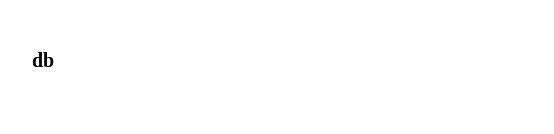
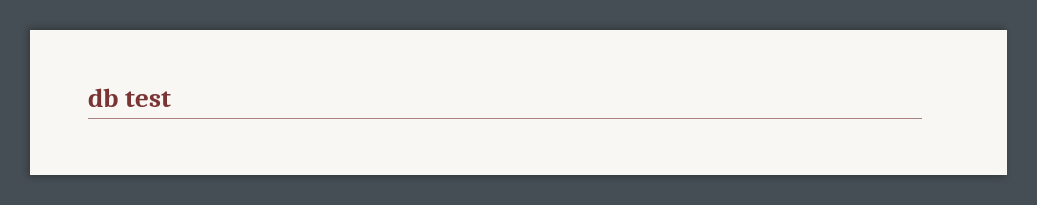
(54, 59) none -> [125,91,172,107] test

